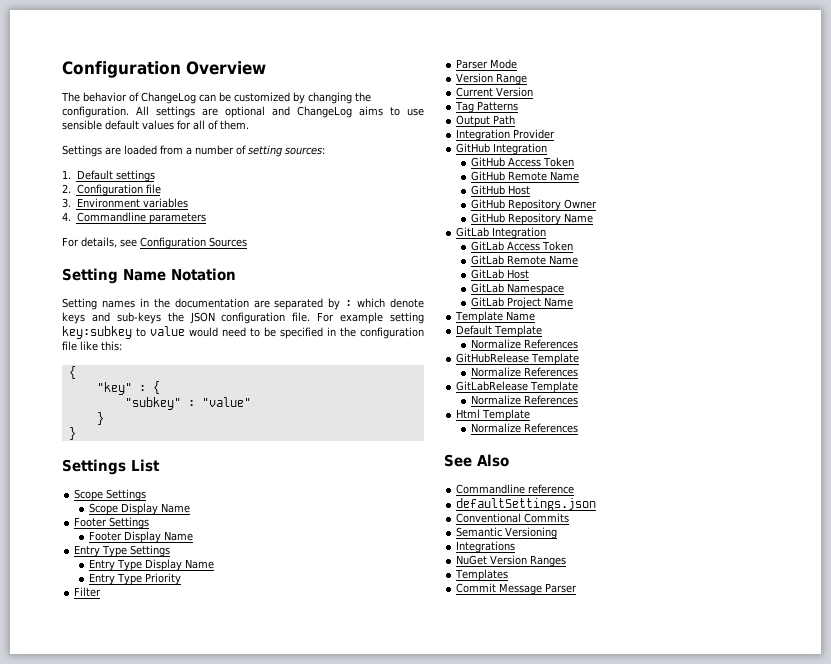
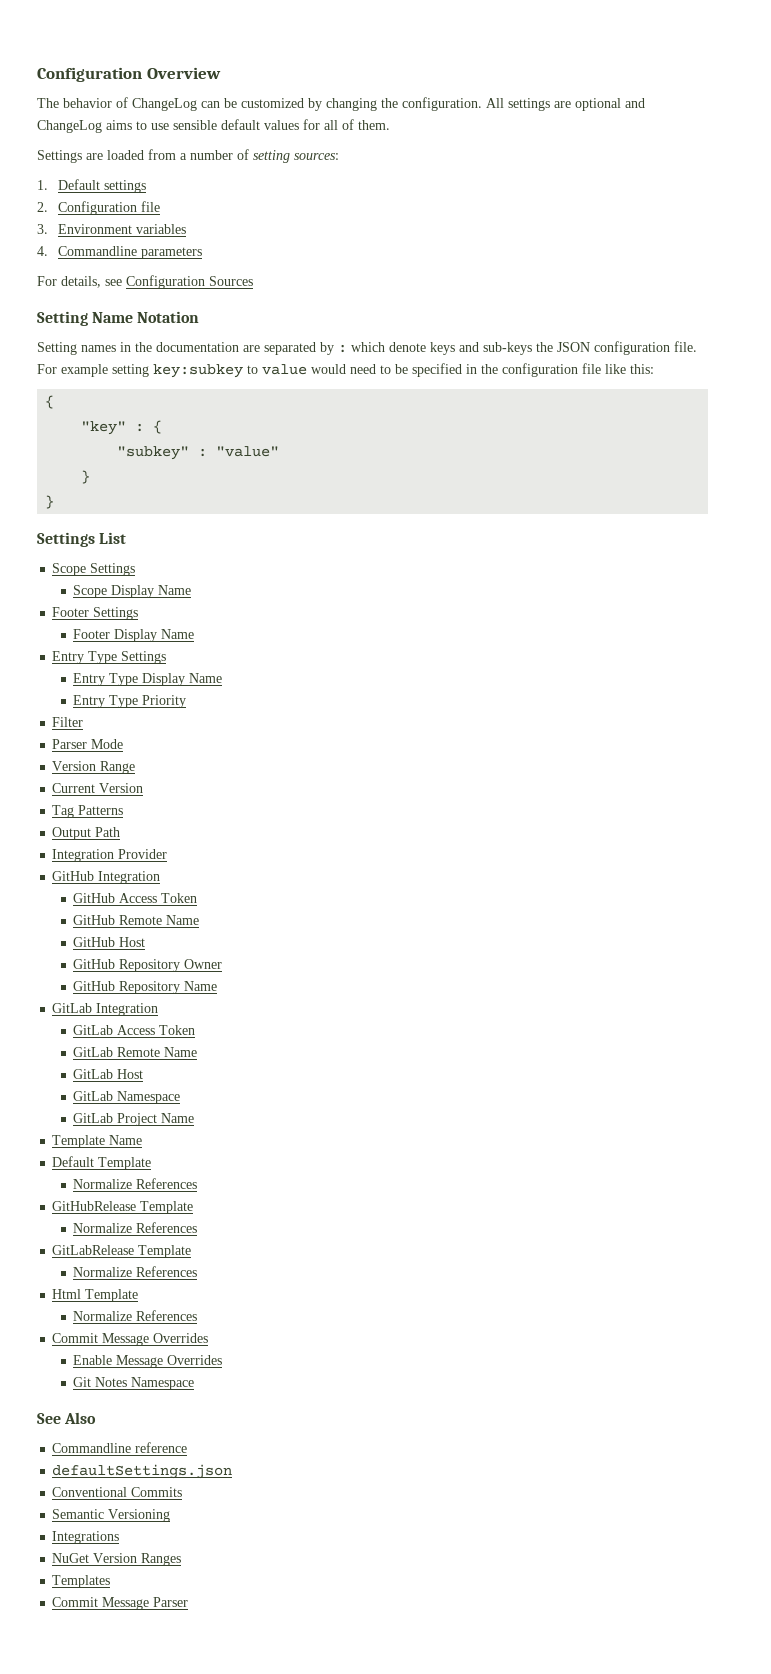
(578, 428) none -> [52,1333,209,1346] [73,1355,223,1368] [73,1377,195,1390] // Commit Message Overrides // Enable Message Overrides // Git Notes Namespace

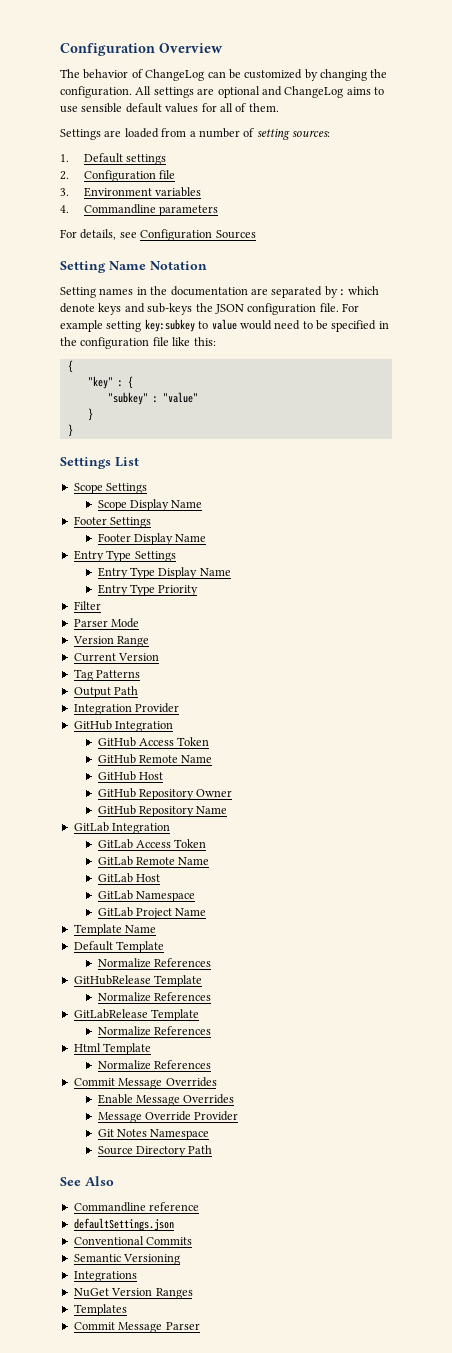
(223, 1360) none -> [97,1111,239,1123] // Message Override Provider
(195, 1383) none -> [97,1145,213,1157] // Source Directory Path

